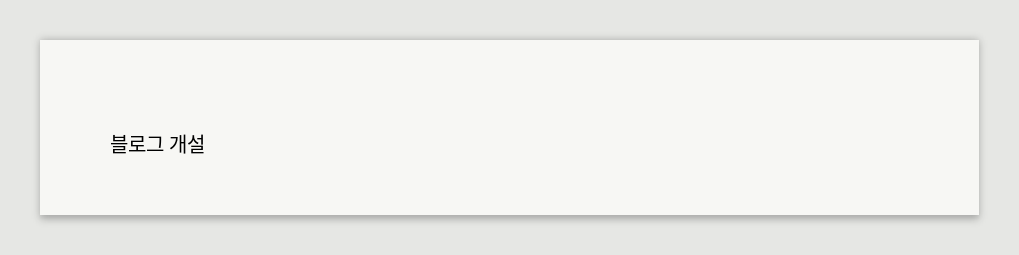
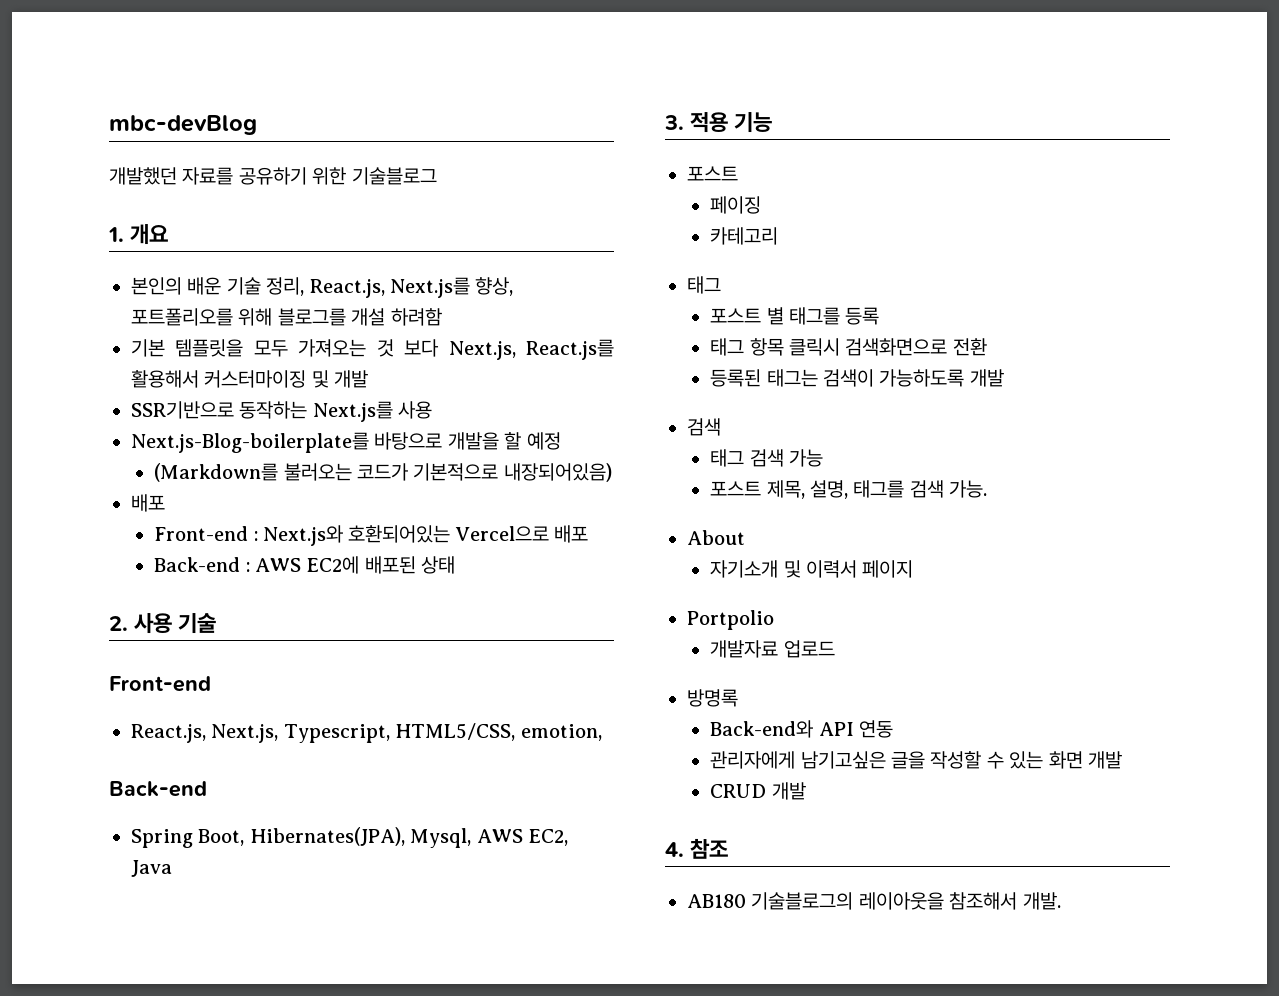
[110,134,206,154] 블로그 개설 -> [109,115,257,135] [109,167,437,185] [108,224,169,245] [131,277,514,298] [131,308,442,326] [131,339,614,360] [131,370,369,388] [131,401,433,422] [131,432,561,453] [154,463,612,482] [131,494,165,512] [154,525,589,546] [154,556,456,574] [109,613,217,634] [109,676,211,692] [131,723,602,743] [109,781,207,797] [131,827,568,848] [131,860,172,877] [664,112,773,133] [687,166,738,181] [710,196,762,214] [710,227,779,245] [687,276,721,294] [710,307,880,325] [710,338,987,356] [710,369,1004,387] [687,418,721,436] [710,449,824,467] [710,480,988,499] [687,530,745,545] [710,560,914,578] [687,610,774,630] [710,640,835,658] [687,689,738,707] [710,720,894,738] [710,751,1123,769] [710,782,806,800] [665,838,729,859] [687,892,1061,910] mbc-devBlog // 개발했던 자료를 공유하기 위한 기술블로그 // 1. 개요 // 본인의 배운 기술 정리, React.js, Next.js를 향상, 포트폴리오를 위해 블로그를 개설 하려함 // 기본 템플릿을 모두 가져오는 것 보다 Next.js, React.js를 활용해서 커스터마이징 및 개발 // SSR기반으로 동작하는 Next.js를 사용 // Next.js-Blog-boilerplate를 바탕으로 개발을 할 예정 // (Markdown를 불러오는 코드가 기본적으로 내장되어있음) // 배포 // Front-end : Next.js와 호환되어있는 Vercel으로 배포 // Back-end : AWS EC2에 배포된 상태 // 2. 사용 기술 // Front-end // React.js, Next.js, Typescript, HTML5/CSS, emotion, // Back-end // Spring Boot, Hibernates(JPA), Mysql, AWS EC2, Java // 3. 적용 기능 // 포스트 // 페이징 // 카테고리 // 태그 // 포스트 별 태그를 등록 // 태그 항목 클릭시 검색화면으로 전환 // 등록된 태그는 검색이 가능하도록 개발 // 검색 // 태그 검색 가능 // 포스트 제목, 설명, 태그를 검색 가능. // About // 자기소개 및 이력서 페이지 // Portpolio // 개발자료 업로드 // 방명록 // Back-end와 API 연동 // 관리자에게 남기고싶은 글을 작성할 수 있는 화면 개발 // CRUD 개발 // 4. 참조 // AB180 기술블로그의 레이아웃을 참조해서 개발.

